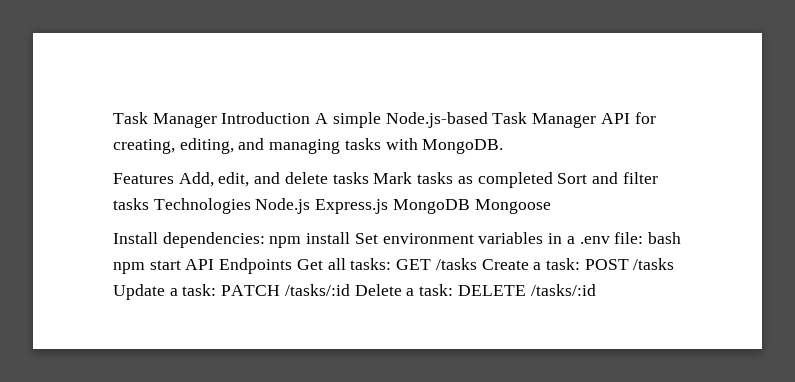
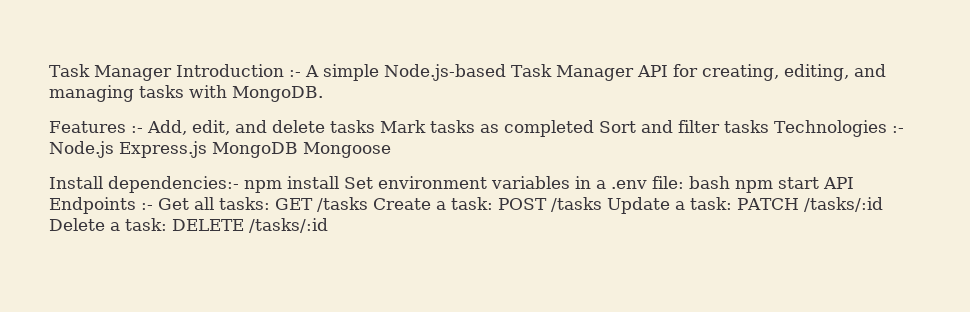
(311, 118) none -> [288,70,301,77] :-
(174, 178) none -> [130,126,143,133] :-
(251, 206) none -> [891,126,904,133] :-
[162,232,265,248] dependencies: -> [108,176,239,193] dependencies:-
(293, 266) none -> [141,203,153,210] :-

